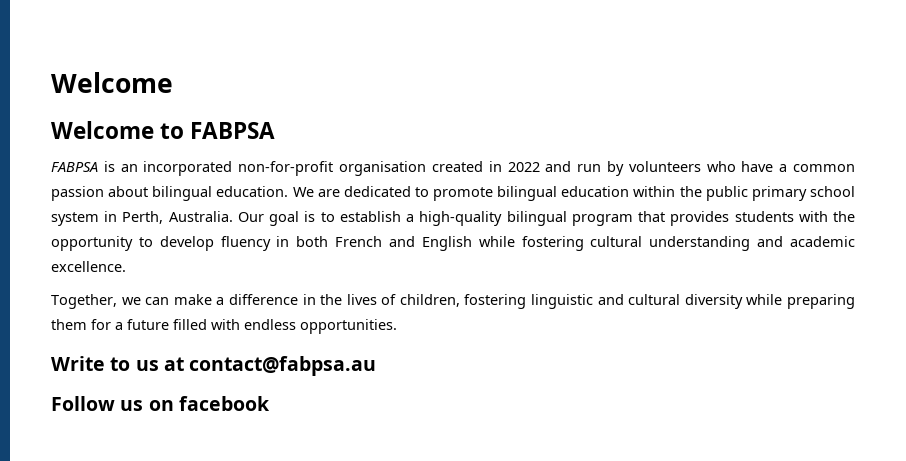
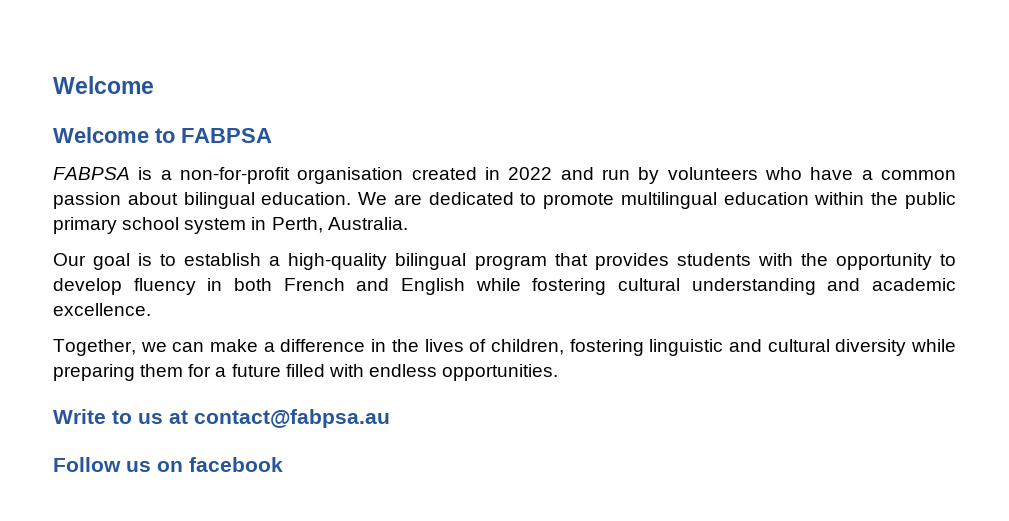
[120,161,233,176] an incorporated -> [160,170,172,180] a
[497,186,558,201] bilingual -> [620,192,717,209] multilingual
(233, 216) none -> (408, 223) //

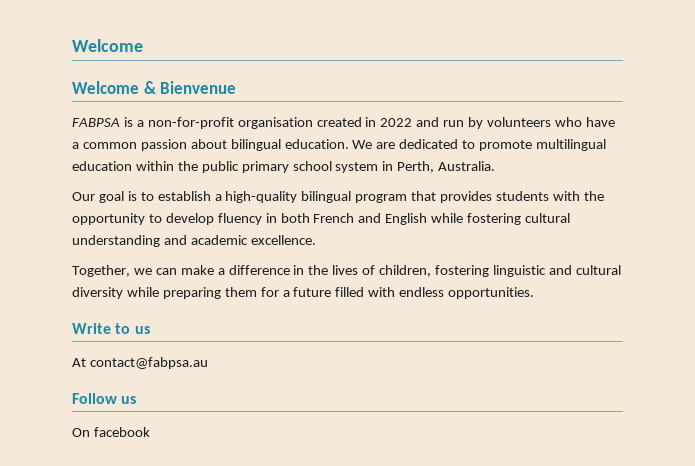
[155,128,272,143] to FABPSA -> [143,81,237,94] & Bienvenue
[169,410,188,424] at -> [72,358,86,367] // At
[157,461,183,472] on -> [72,428,90,437] // On

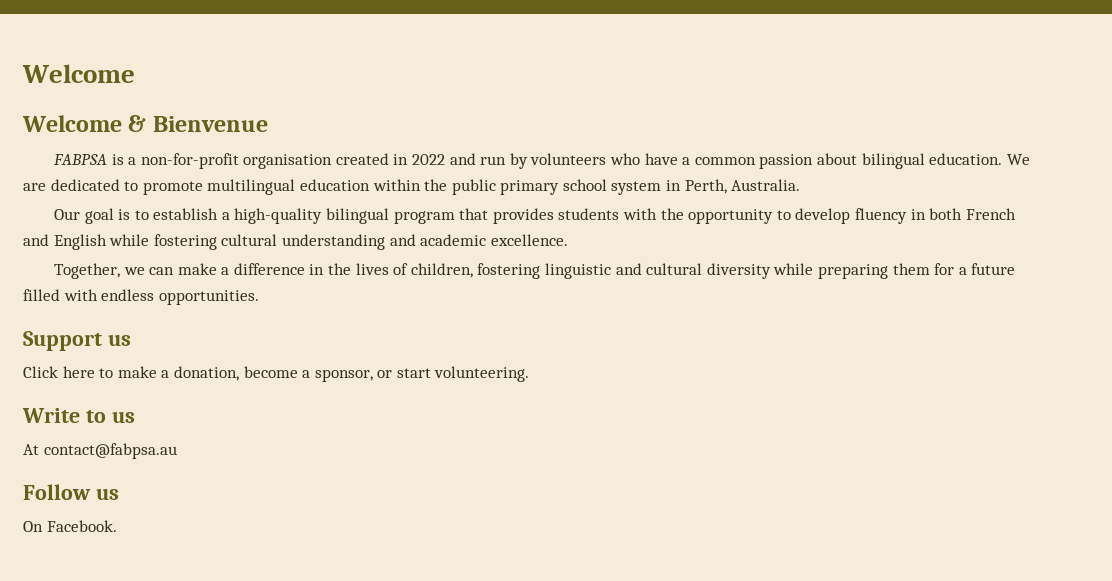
(535, 293) none -> [23,331,131,351] [23,366,530,382] // Support us // Click here to make a donation, become a sponsor, or start volunteering.
[93,427,150,437] facebook -> [46,520,117,532] Facebook.

